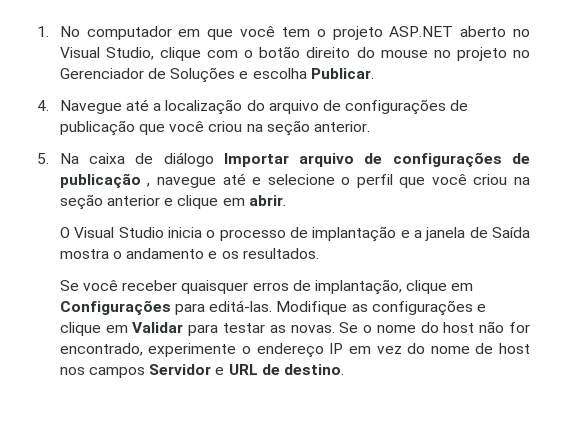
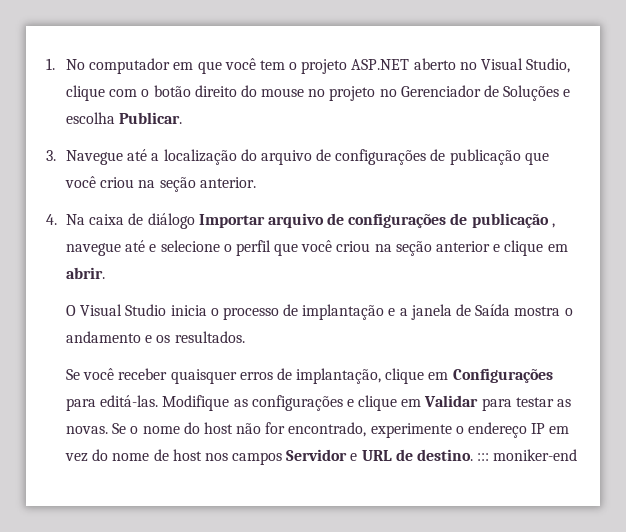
[37,100,49,111] 4. -> [46,150,56,161] 3.
[37,153,49,164] 5. -> [46,214,57,225] 4.
(344, 369) none -> [477,449,578,461] ::: moniker-end

